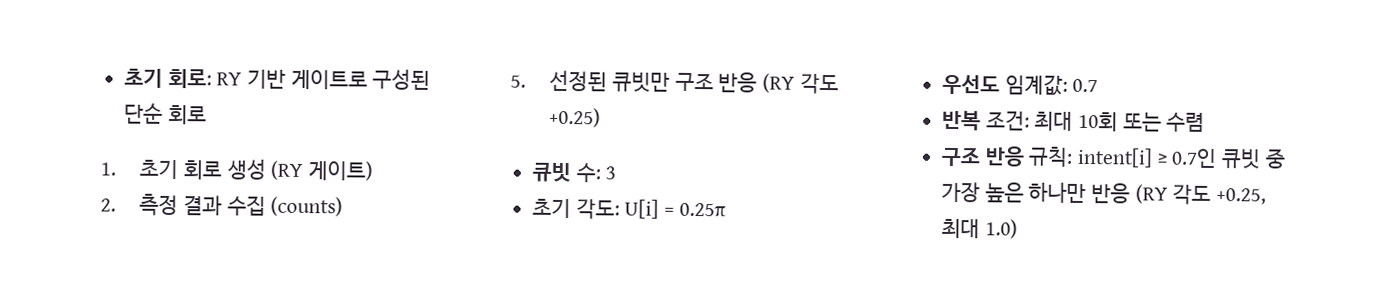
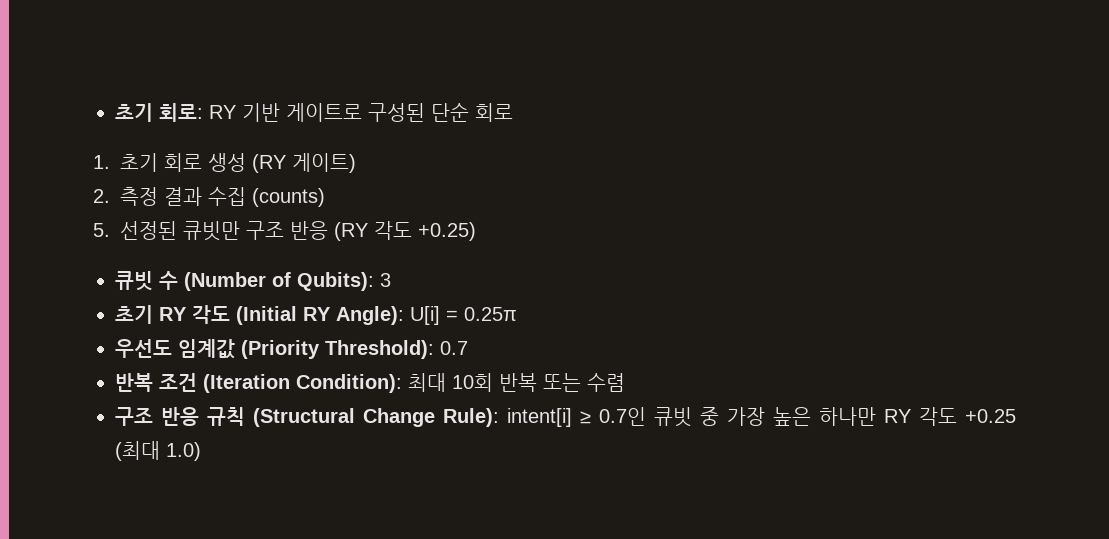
[575,163,617,183] [532,198,620,220] 수: 3 // 초기 각도: -> [159,271,391,291] [115,305,404,325] 수 (Number of Qubits): 3 // 초기 RY 각도 (Initial RY Angle):
[1004,74,1068,96] 임계값: -> [178,339,434,359] 임계값 (Priority Threshold):
[985,110,1030,131] 조건: -> [159,373,402,393] 조건 (Iteration Condition):
(1119, 122) none -> [499,373,537,392] 반복
[1028,146,1074,167] 규칙: -> [207,407,499,427] 규칙 (Structural Change Rule):
[1091,183,1267,205] [941,218,981,239] 반응 (RY 각도 +0.25, 최대 -> [884,407,1016,426] [115,441,160,461] RY 각도 +0.25 (최대

